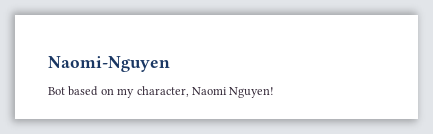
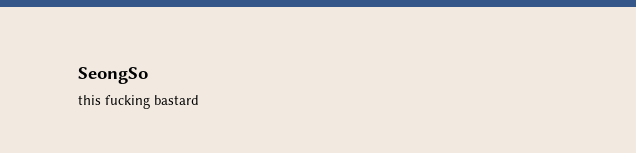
[48,56,170,72] [48,86,275,98] Naomi-Nguyen // Bot based on my character, Naomi Nguyen! -> [78,67,148,84] [78,95,199,109] SeongSo // this fucking bastard

